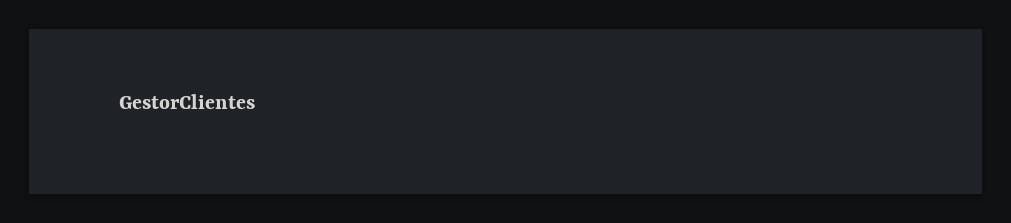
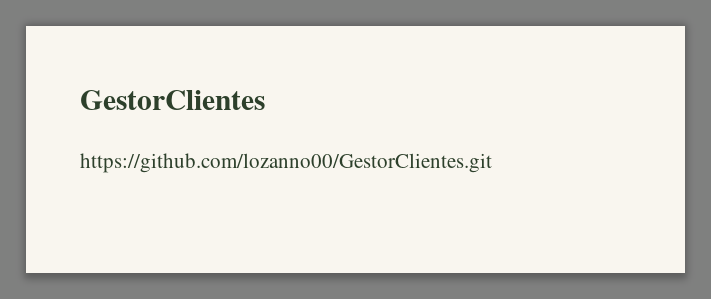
(255, 101) none -> [80,153,492,173] // https://github.com/lozanno00/GestorClientes.git

